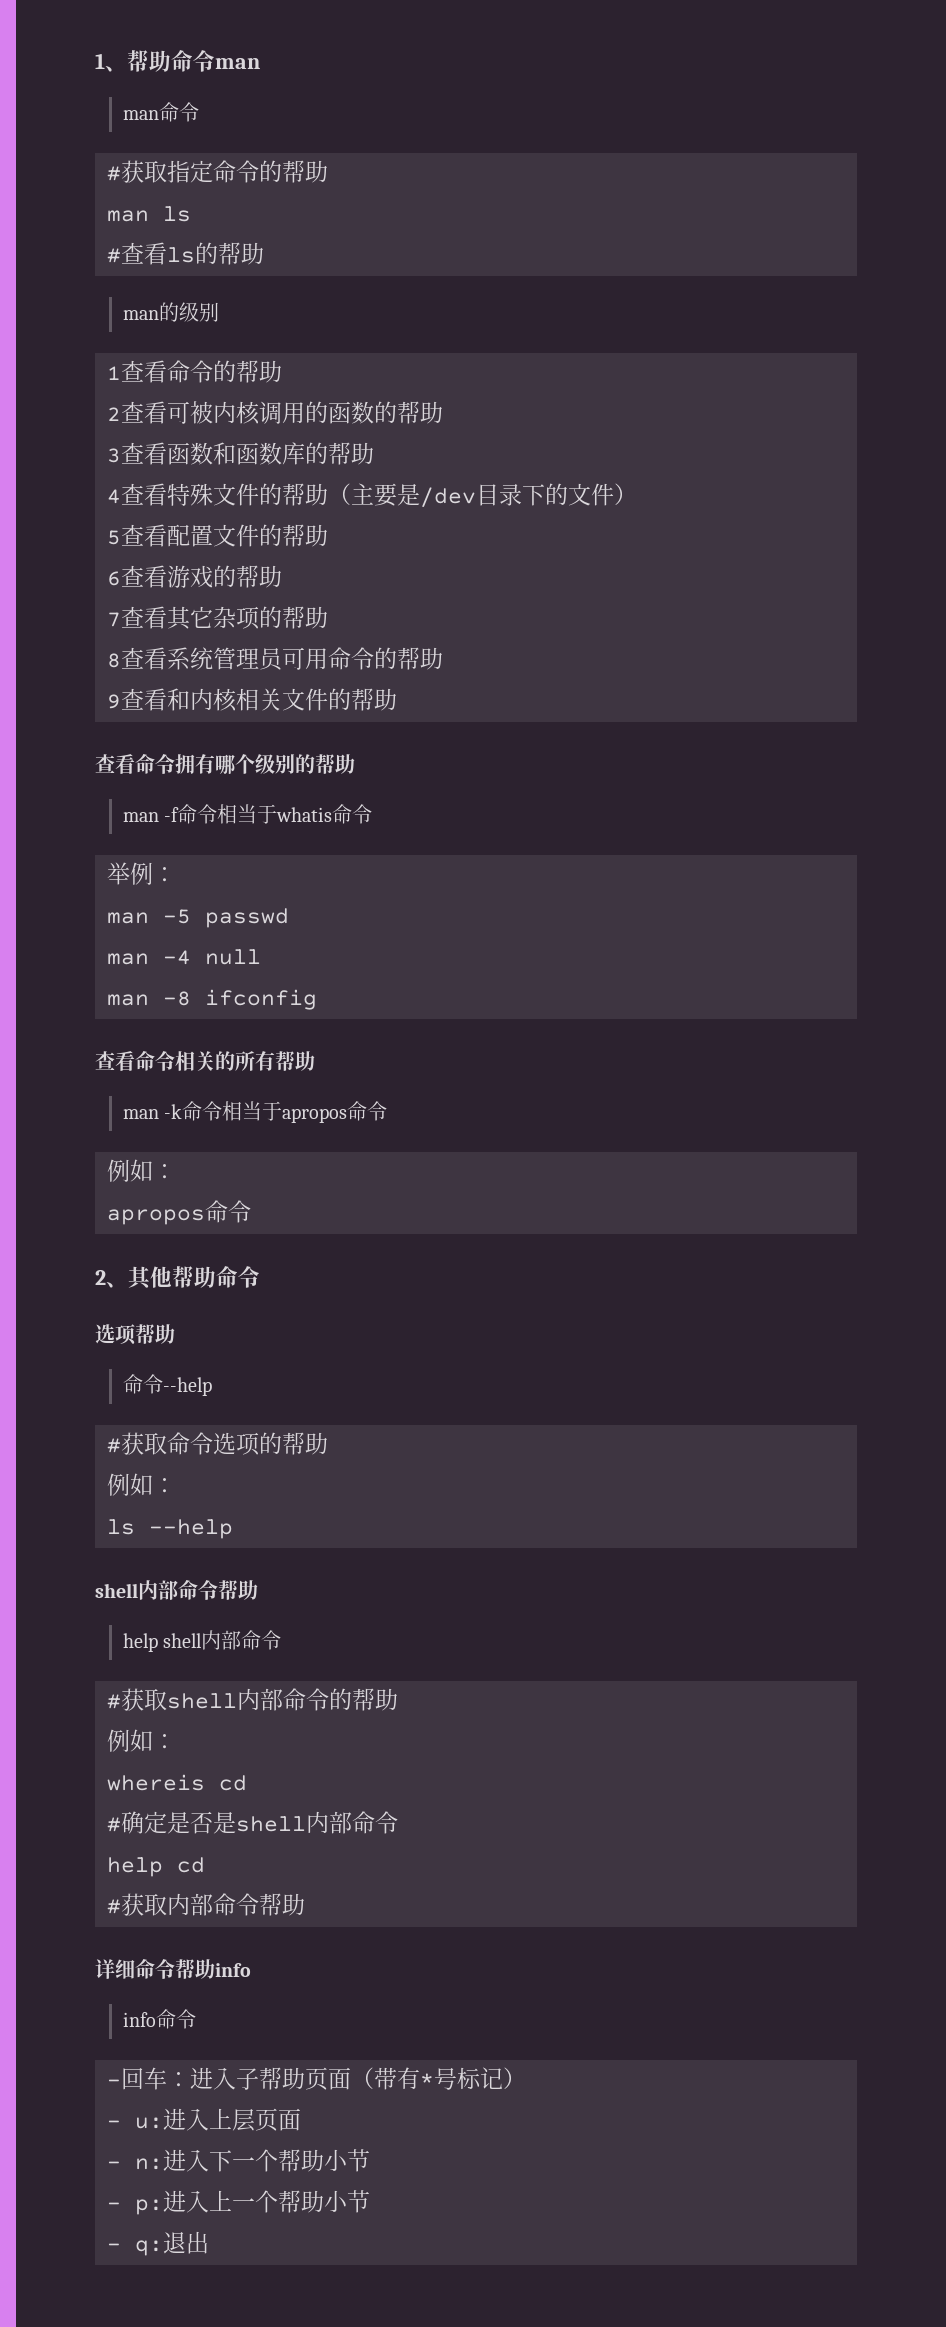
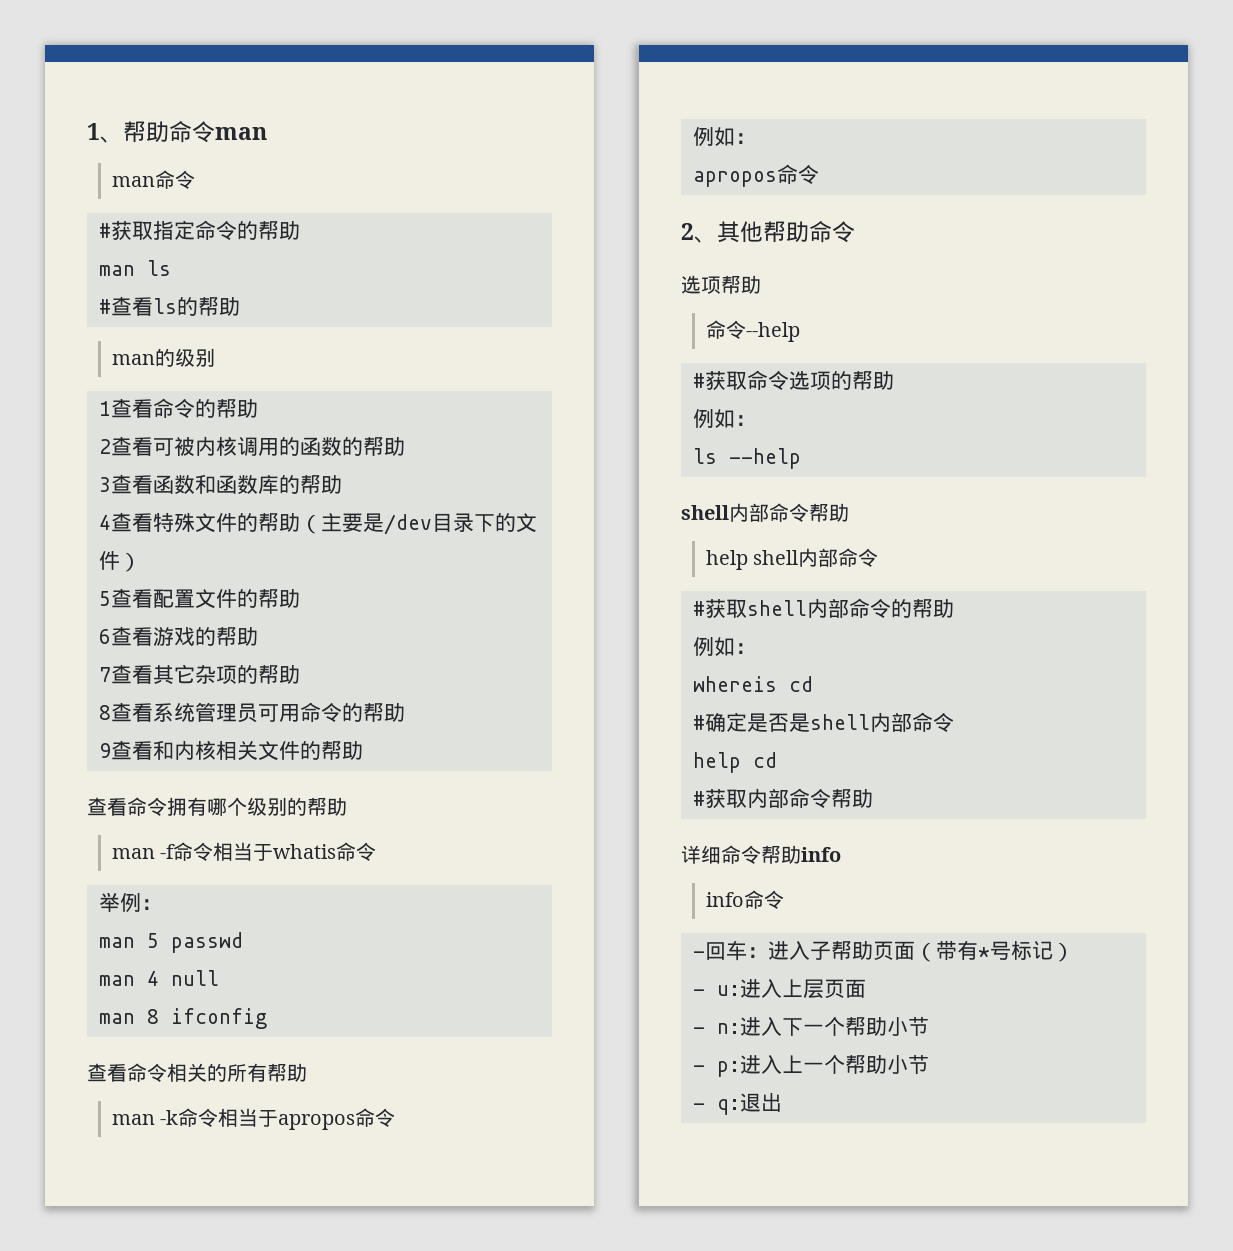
[163,909,191,924] -5 -> [147,933,159,948] 5
[163,950,191,965] -4 -> [147,971,159,986] 4
[163,991,191,1006] -8 -> [147,1009,159,1024] 8

